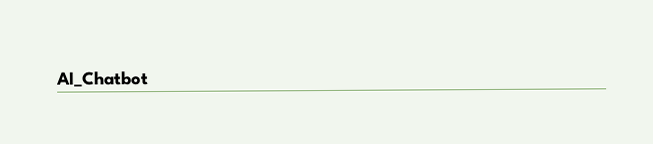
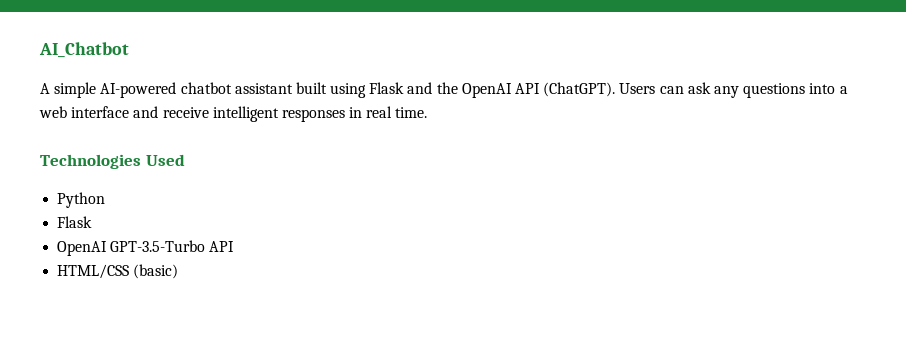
(149, 79) none -> [40,82,848,98] [39,106,428,122] [40,154,185,169] [57,192,106,208] [57,216,93,228] [57,240,235,256] [57,264,179,279] // A simple AI-powered chatbot assistant built using Flask and the OpenAI API (ChatGPT). Users can ask any questions into a web interface and receive intelligent responses in real time. // Technologies Used // Python // Flask // OpenAI GPT-3.5-Turbo API // HTML/CSS (basic)

